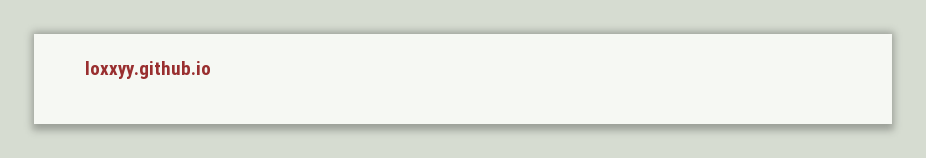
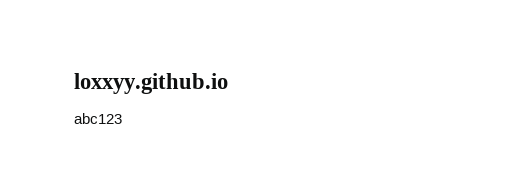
(211, 70) none -> [74,113,122,124] // abc123

